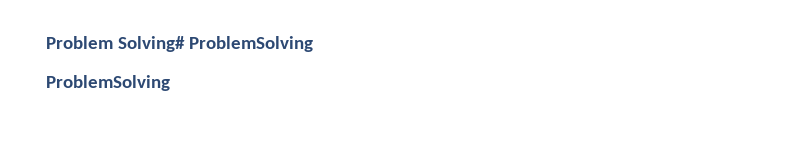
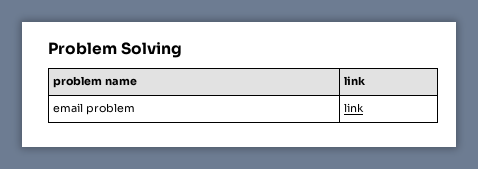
[117,36,313,52] [46,75,170,91] Solving# ProblemSolving // ProblemSolving -> [121,42,183,58] [53,76,138,88] [344,76,367,85] [53,103,136,115] [344,103,365,112] Solving // problem name | link // email problem | link

